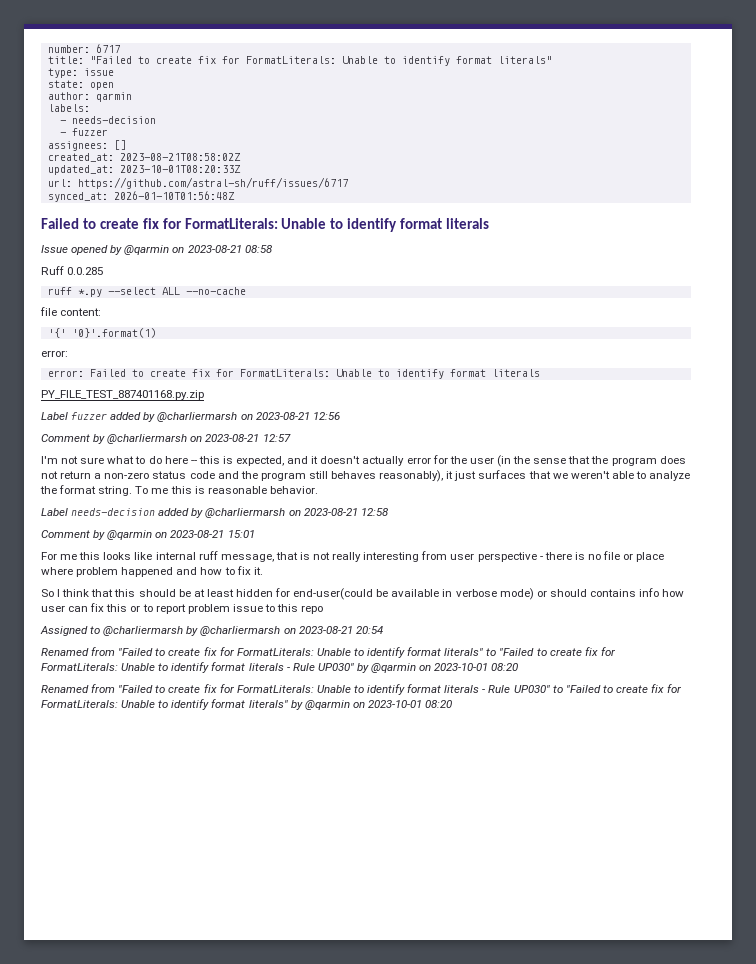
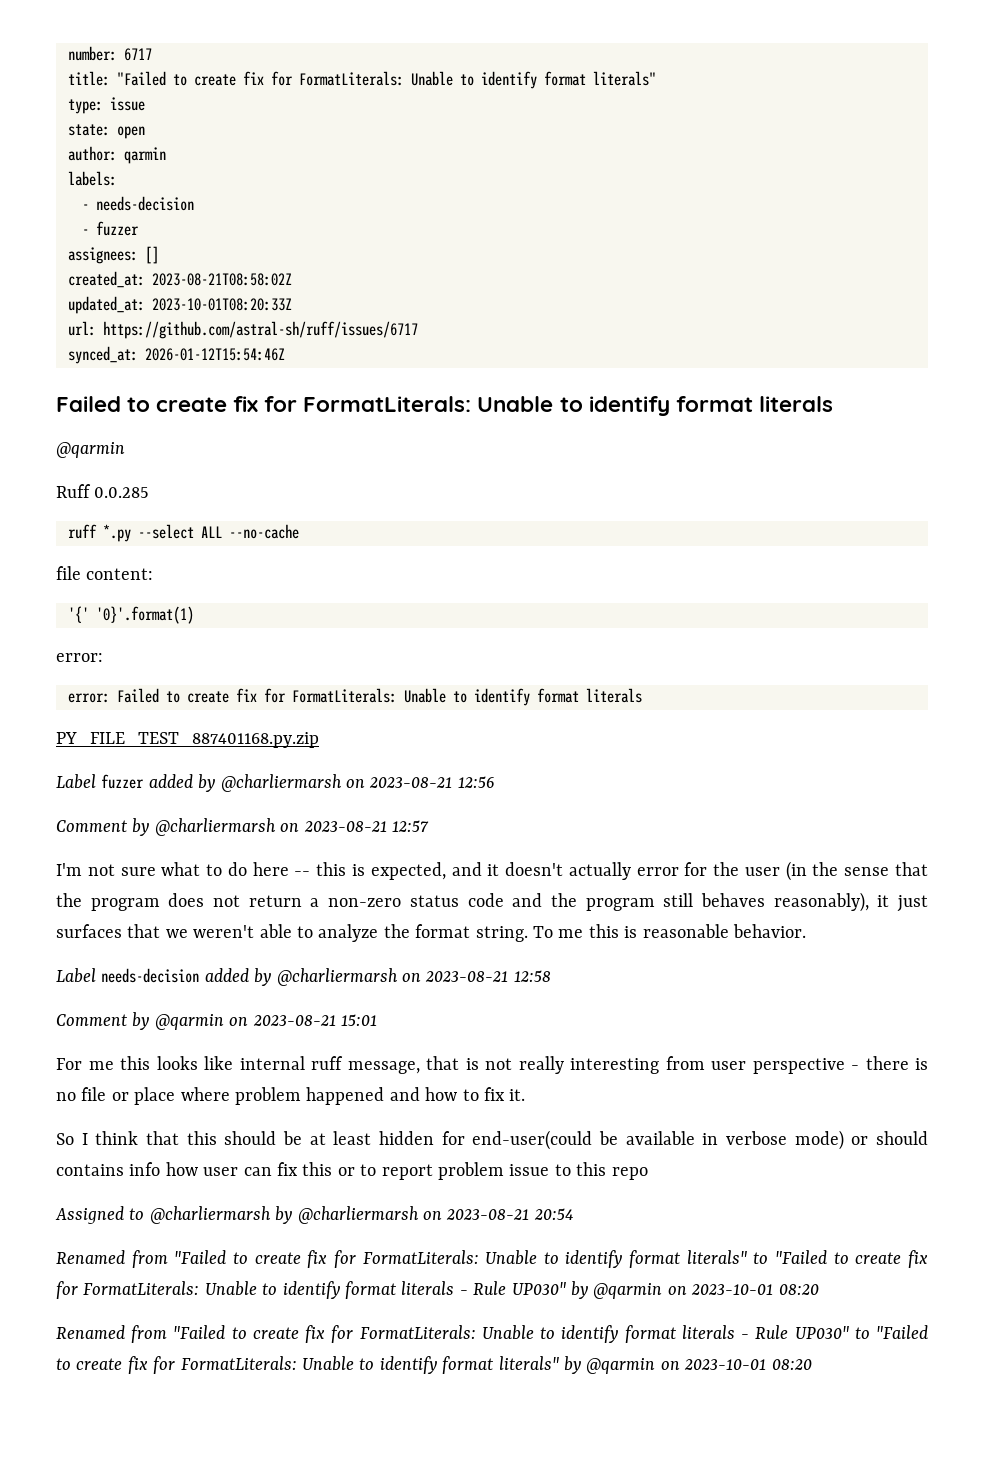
[113,191,235,200] 2026-01-10T01:56:48Z -> [145,348,285,361] 2026-01-12T15:54:46Z
[41,245,273,255] Issue opened by @qarmin on 2023-08-21 08:58 -> [56,442,125,458] @qarmin

